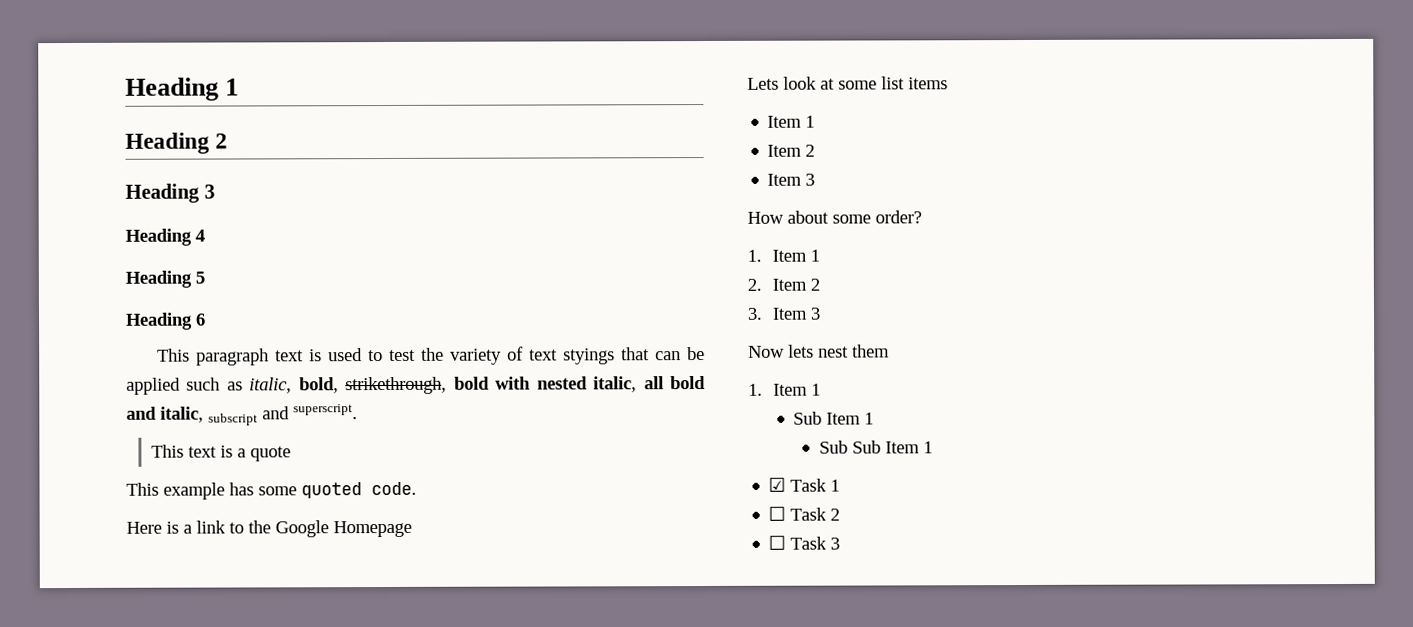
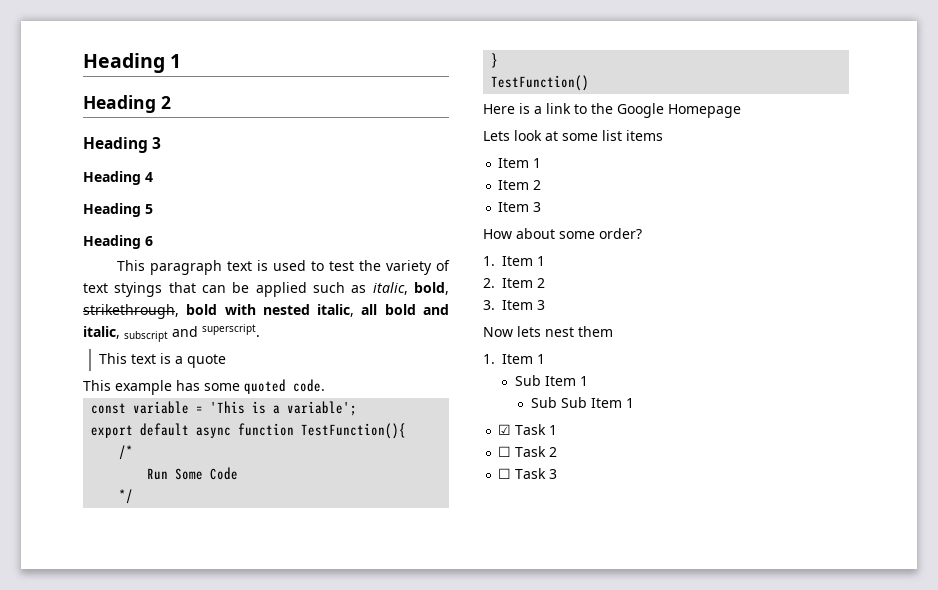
(417, 488) none -> [91,401,358,416] [91,423,407,439] [119,445,134,460] [147,467,239,480] [119,489,134,504] [491,53,499,68] [491,75,590,91] // const variable = 'This is a variable'; // export default async function TestFunction(){ // /* // Run Some Code // */ // } // TestFunction()

